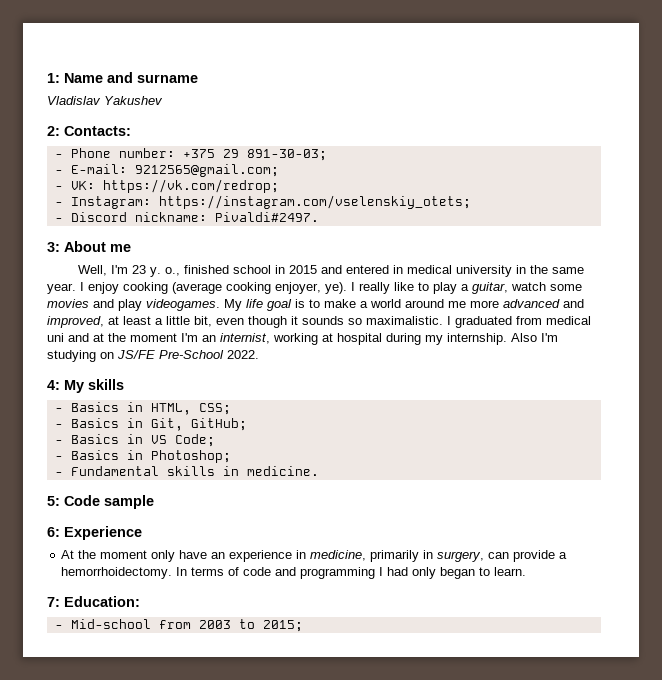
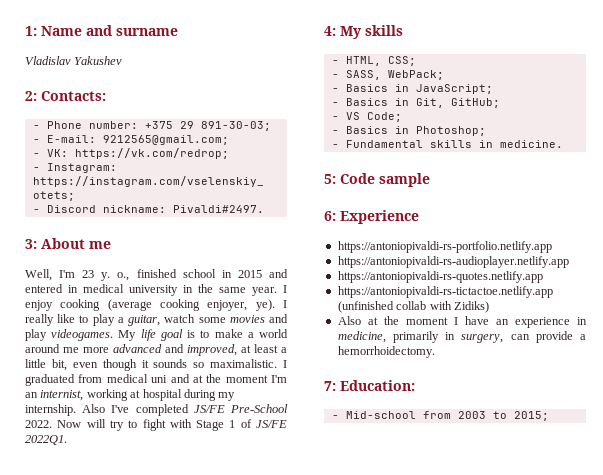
[541,333,558,342] [47,350,114,362] I'm studying on -> [111,404,189,416] I've completed
[47,379,124,393] [54,402,231,415] // 4: My skills // - Basics in HTML, CSS; -> [57,419,288,431] [25,435,67,445] [324,25,403,39] [331,56,416,66] [331,70,444,80] [331,84,493,94] Now will try to fight with Stage 1 of JS/FE 2022Q1. // 4: My skills // - HTML, CSS; // - SASS, WebPack; // - Basics in JavaScript;
[70,434,143,444] Basics in -> (339, 118) none
[61,550,176,562] At the moment only -> [337,241,552,253] [337,256,569,268] [337,271,543,283] [337,286,553,298] [337,301,489,313] [337,316,458,325] https://antoniopivaldi-rs-portfolio.netlify.app // https://antoniopivaldi-rs-audioplayer.netlify.app // https://antoniopivaldi-rs-quotes.netlify.app // https://antoniopivaldi-rs-tictactoe.netlify.app (unfinished collab with Zidiks) // Also at the moment I
[176,567,527,579] In terms of code and programming I had only began to learn. -> (435, 352) none

